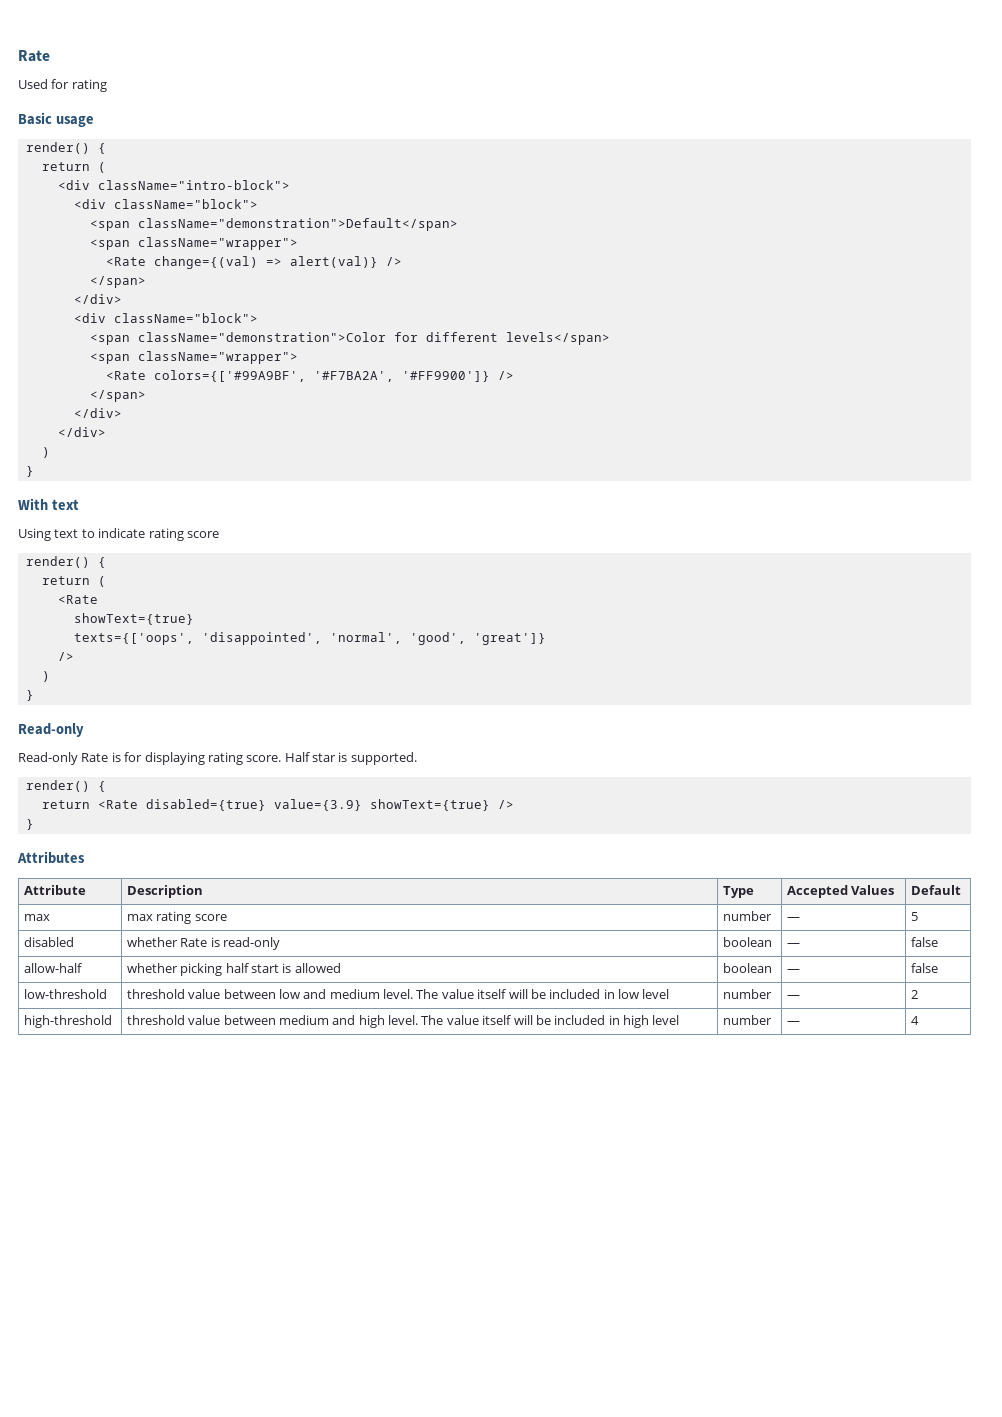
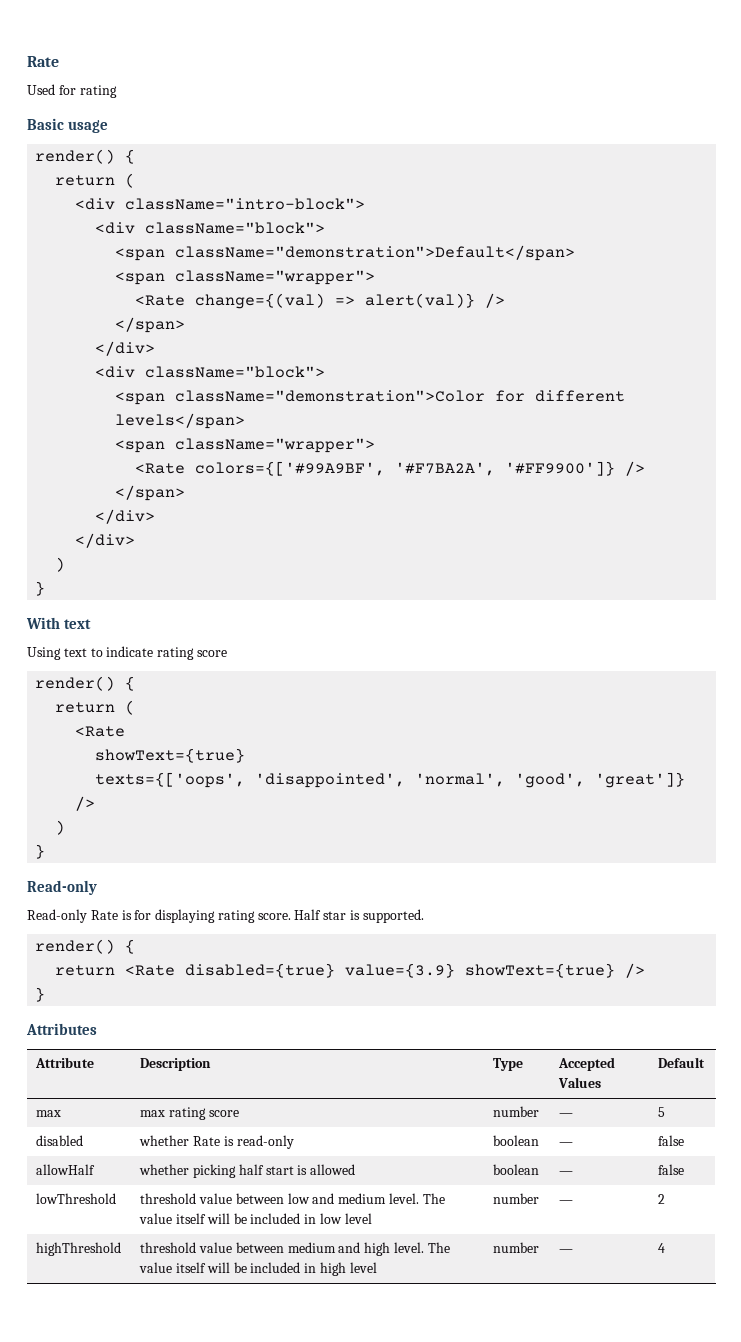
[23,963,82,973] allow-half -> [36,1164,96,1175] allowHalf
[23,989,107,999] low-threshold -> [36,1193,117,1204] lowThreshold
[23,1015,112,1028] high-threshold -> [36,1242,122,1256] highThreshold

